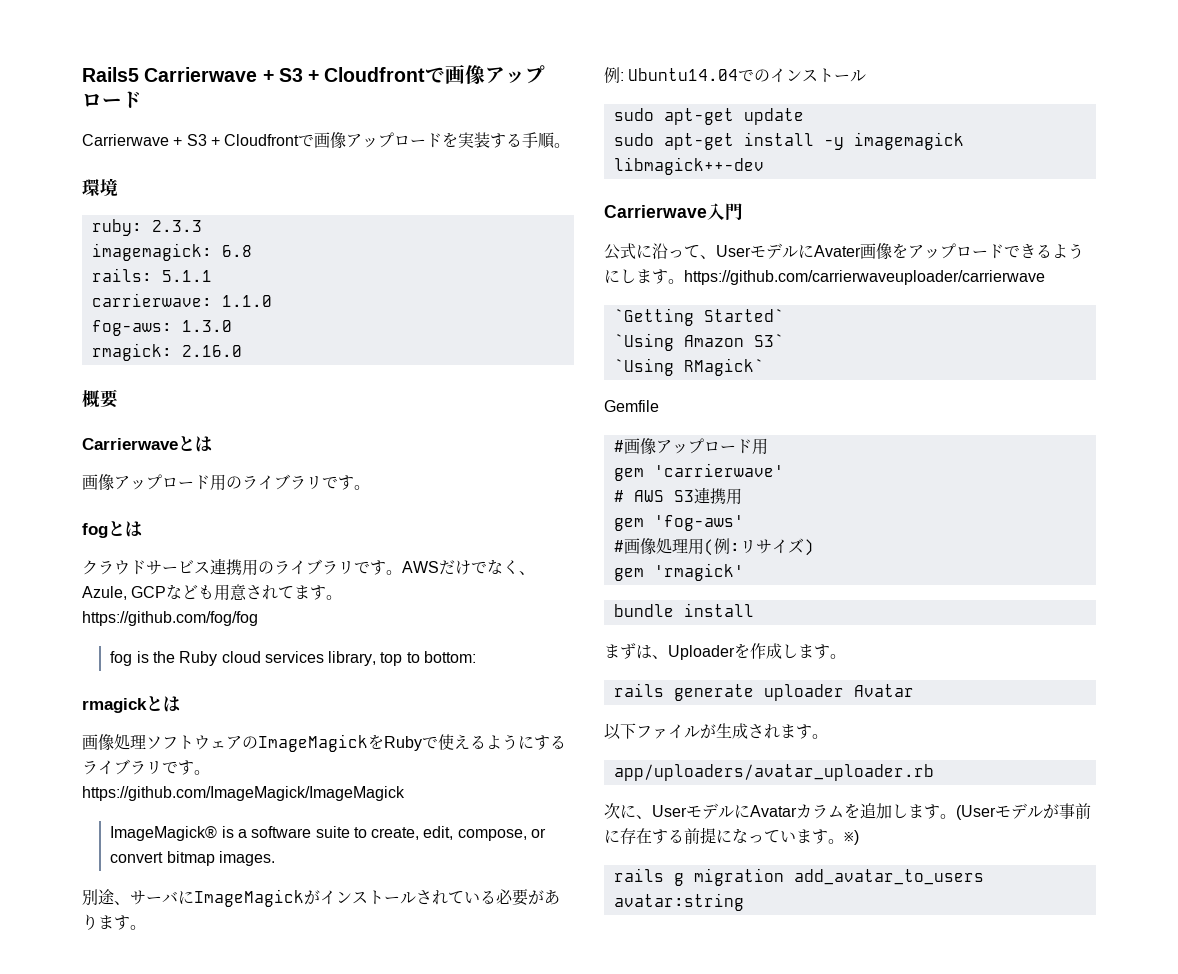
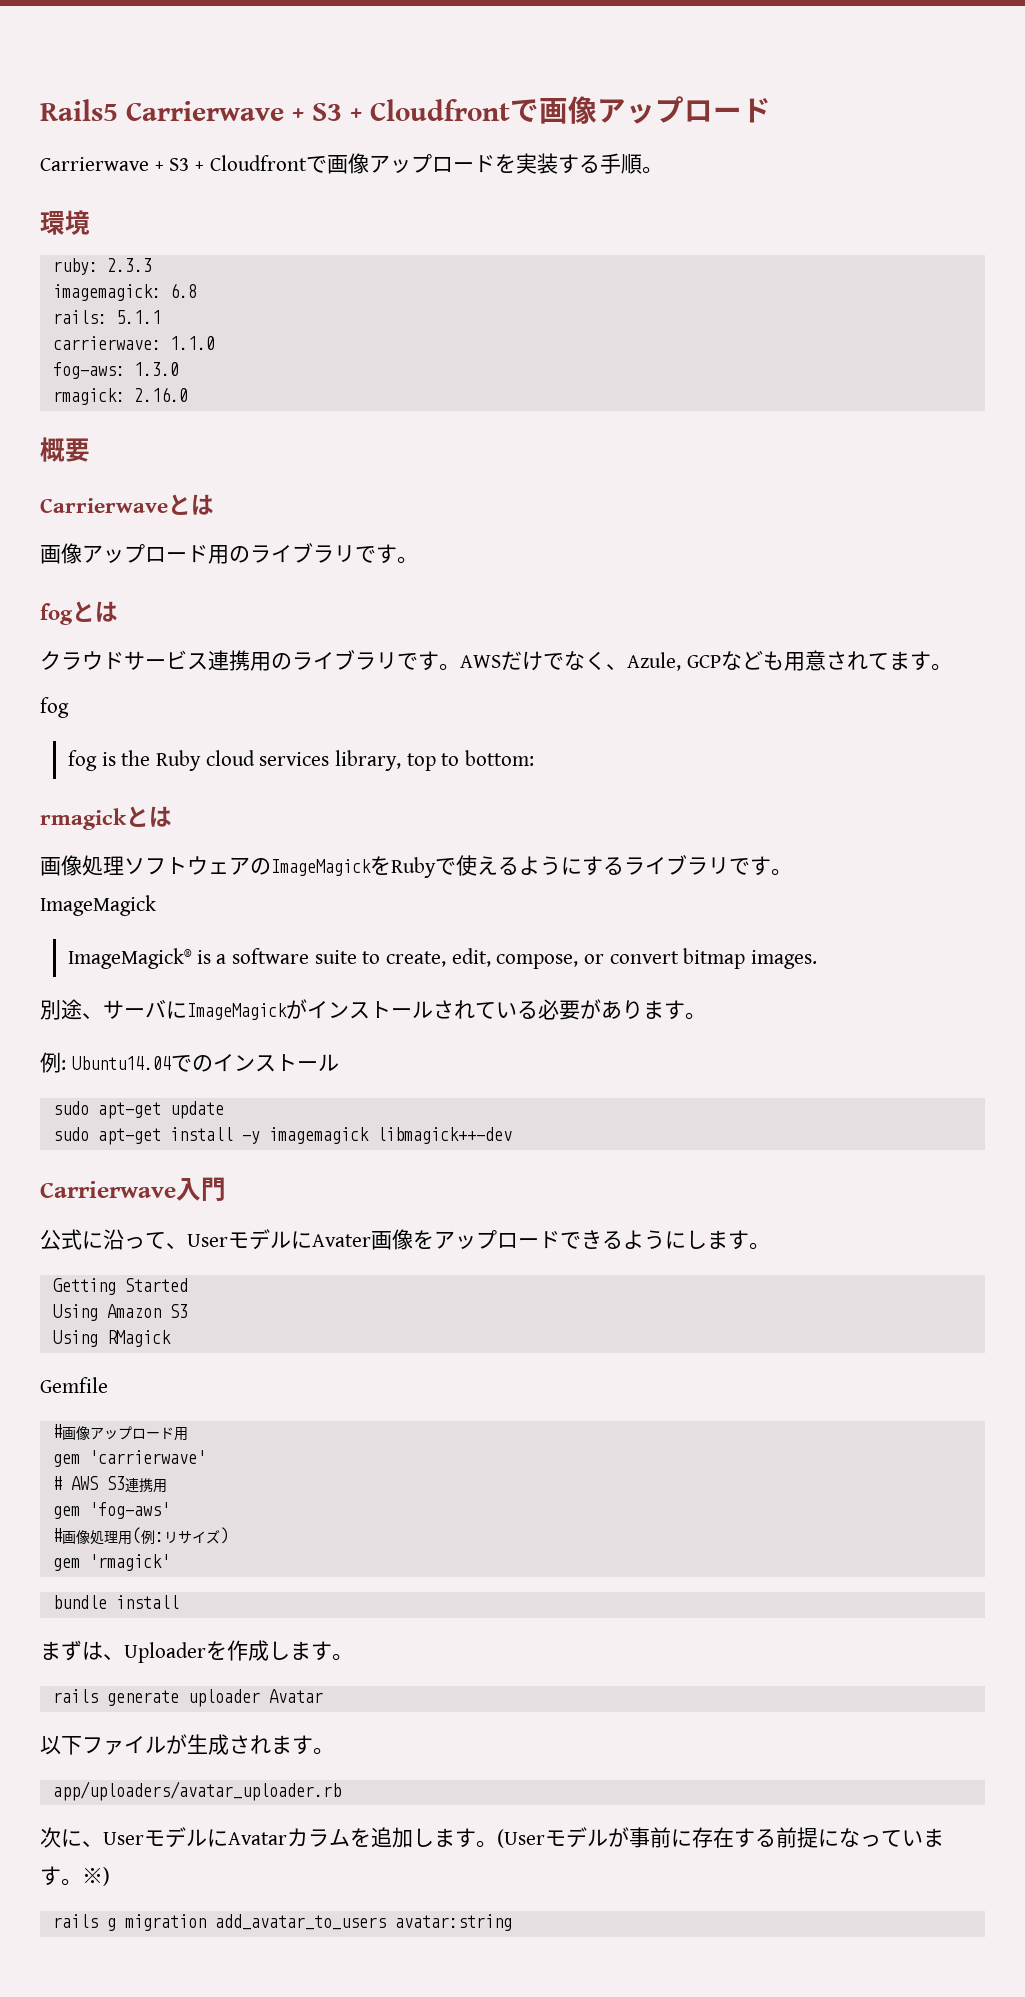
[82,611,258,626] https://github.com/fog/fog -> [40,697,69,718] fog
[82,786,405,801] https://github.com/ImageMagick/ImageMagick -> [40,895,156,916] ImageMagick
[684,270,1045,285] [613,308,784,326] [613,333,784,351] [613,358,764,376] https://github.com/carrierwaveuploader/carrierwave // `Getting Started` // `Using Amazon S3` // `Using RMagick` -> [52,1278,188,1295] [52,1304,188,1321] [52,1330,171,1347] // Getting Started // Using Amazon S3 // Using RMagick

